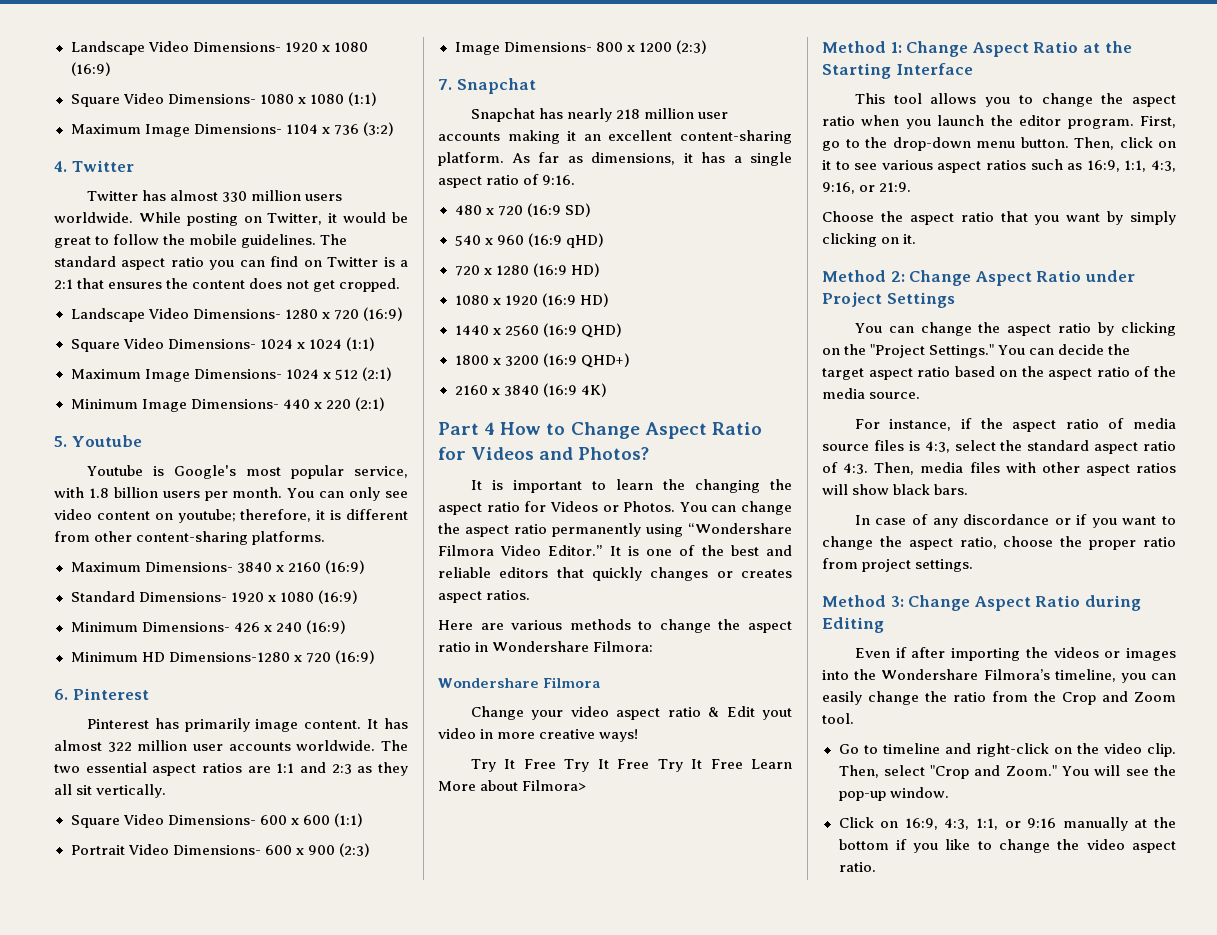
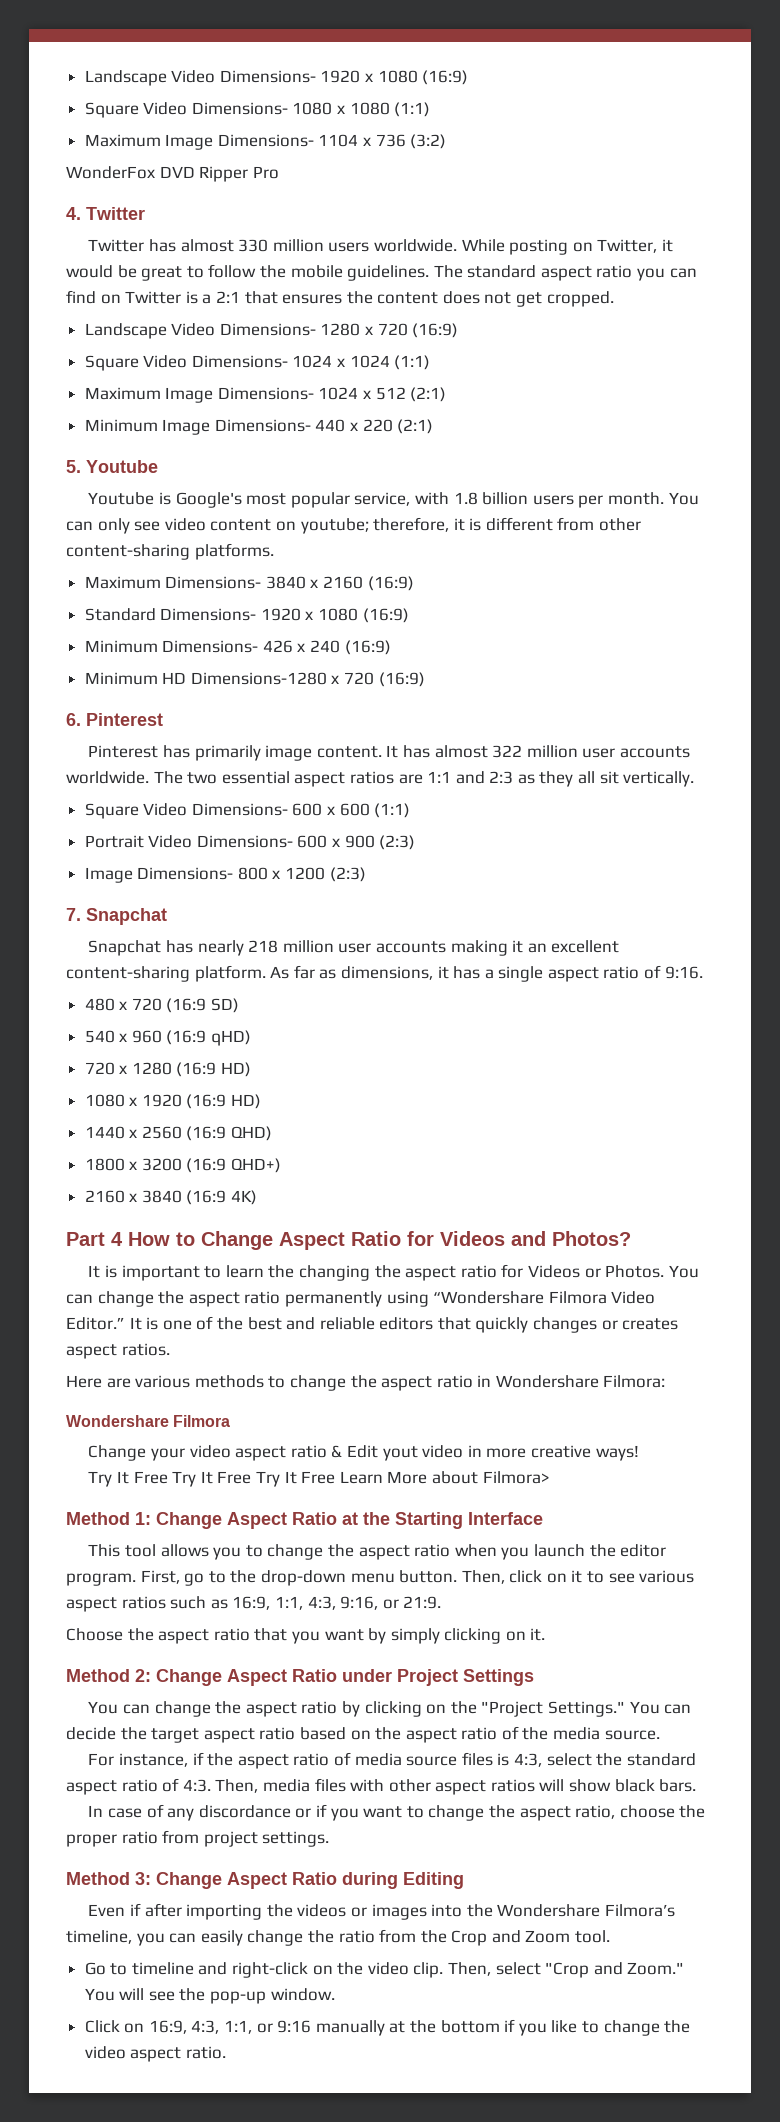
(394, 129) none -> [66,166,279,182] // WonderFox DVD Ripper Pro

